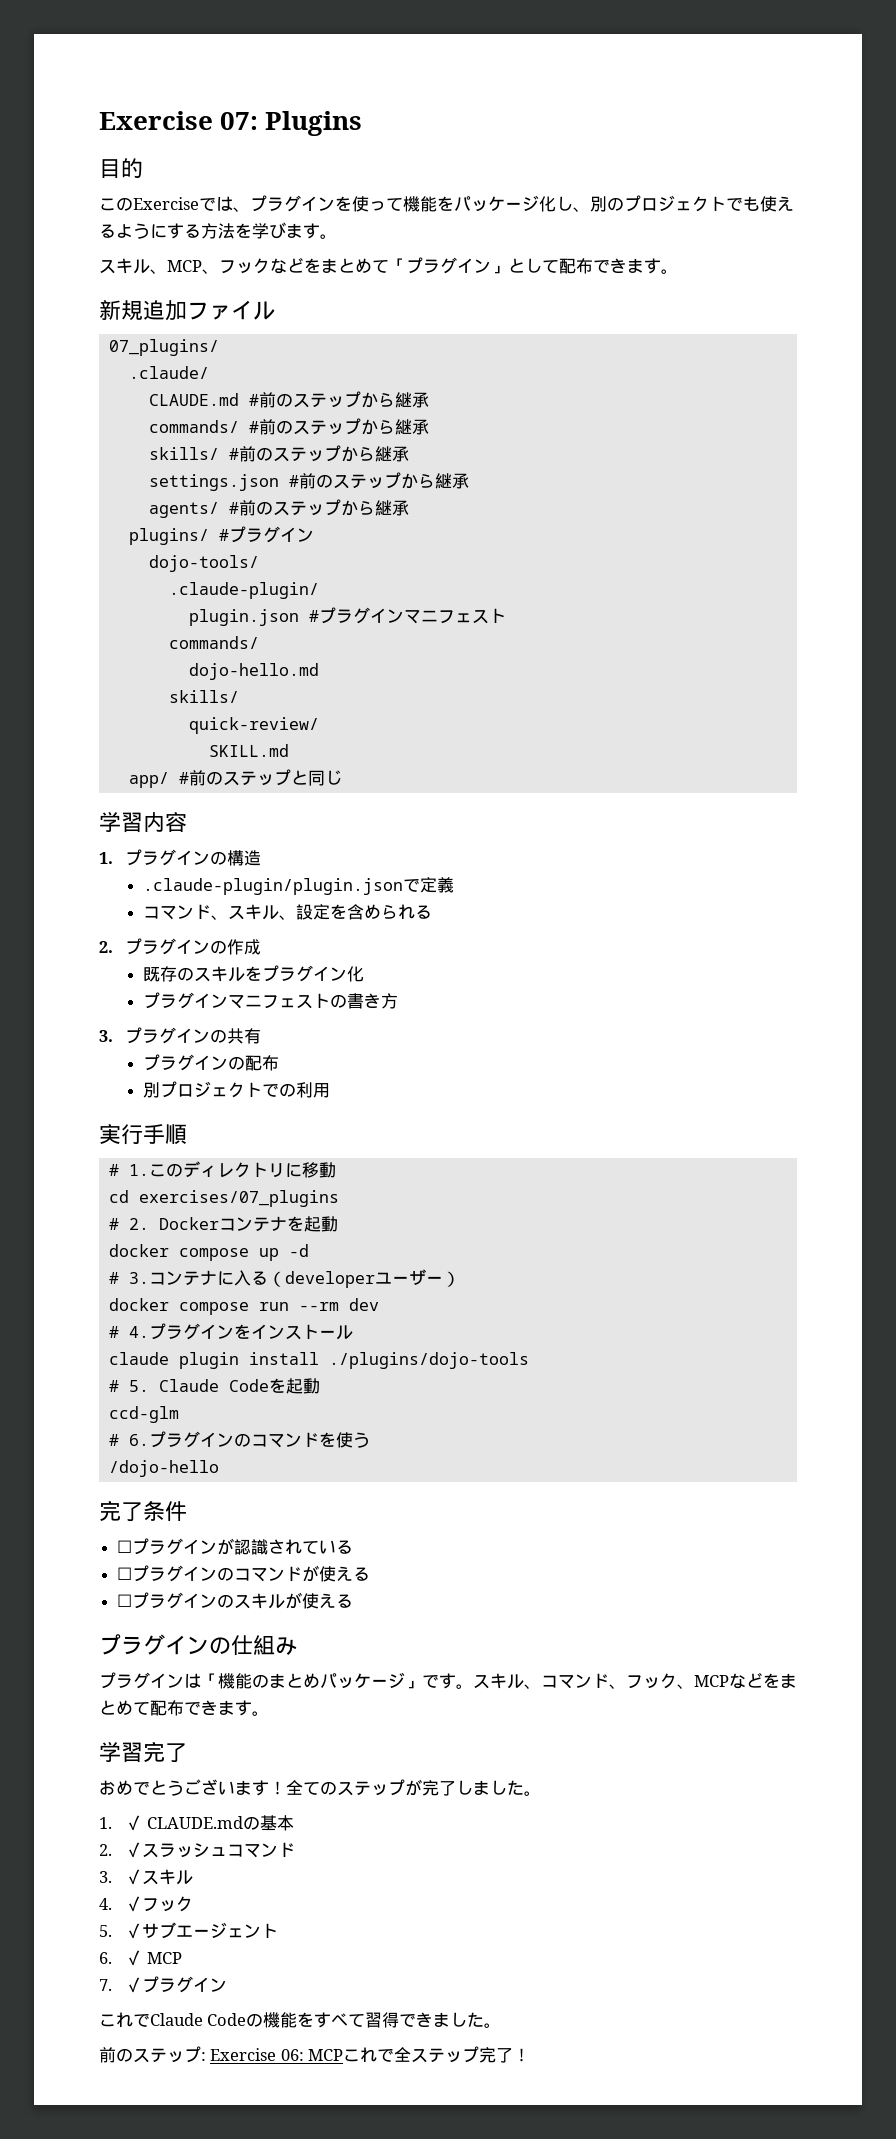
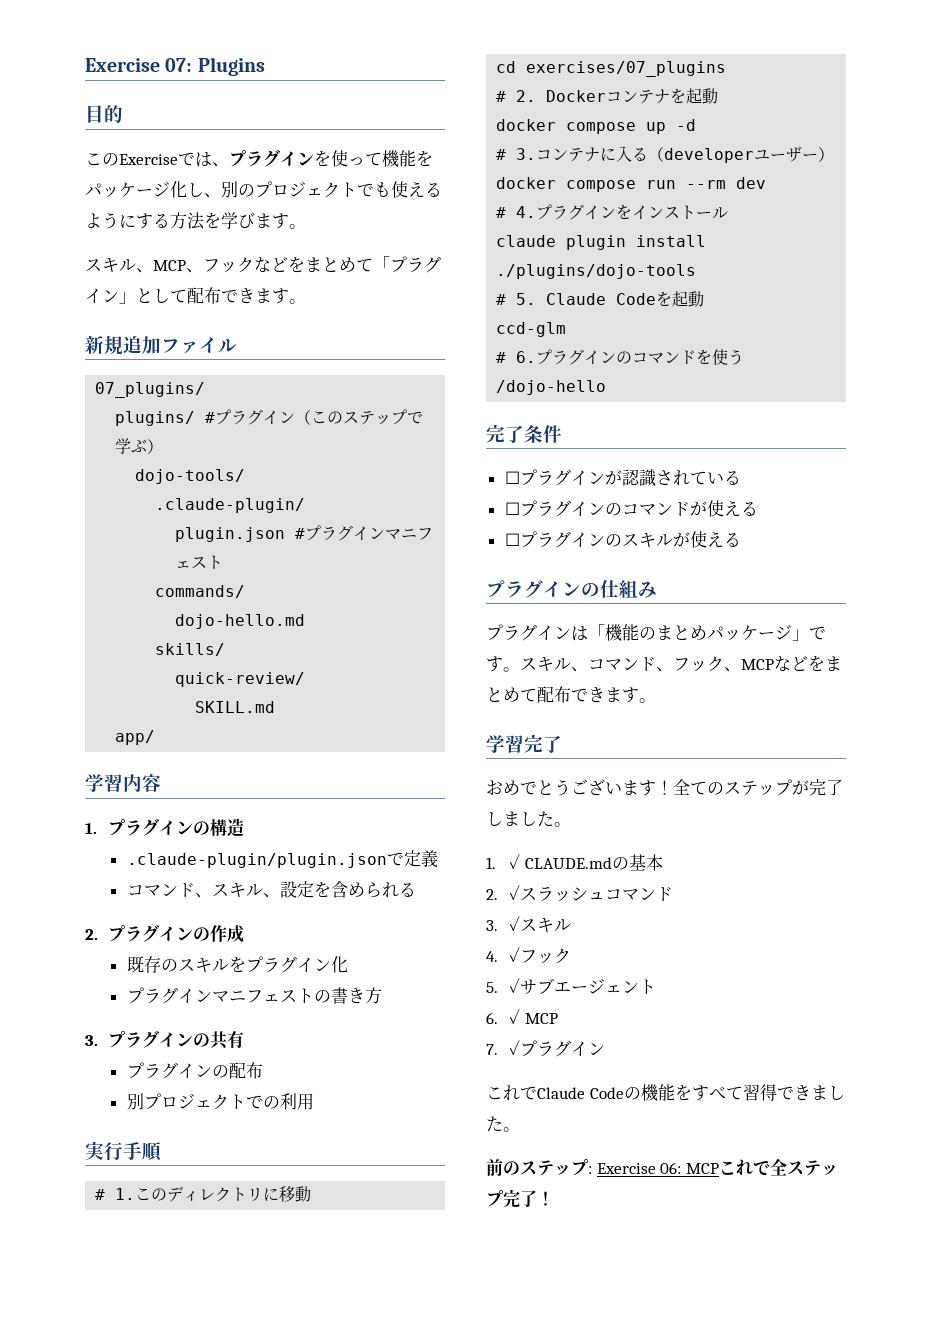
[128,366,209,379] [148,391,429,408] [148,418,429,435] [148,445,409,462] [148,472,469,491] [148,499,409,518] // .claude/ // CLAUDE.md #前のステップから継承 // commands/ #前のステップから継承 // skills/ #前のステップから継承 // settings.json #前のステップから継承 // agents/ #前のステップから継承 -> (206, 390) none
(314, 535) none -> [295,409,424,425] [115,438,164,454] （このステップで学ぶ）
[178,769,342,786] #前のステップと同じ -> (156, 737) none

